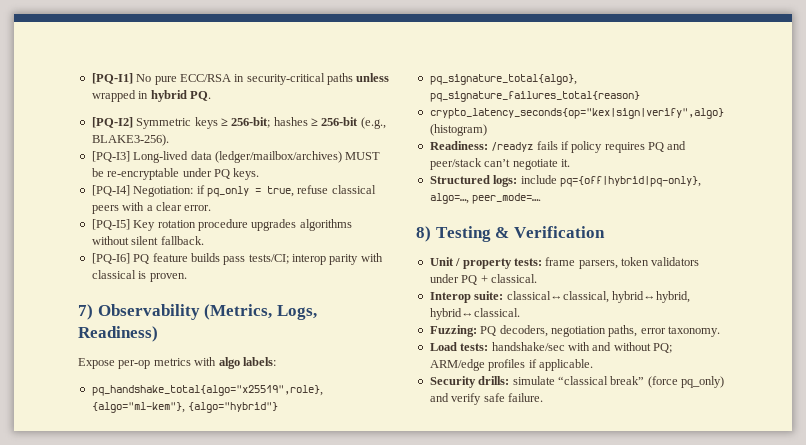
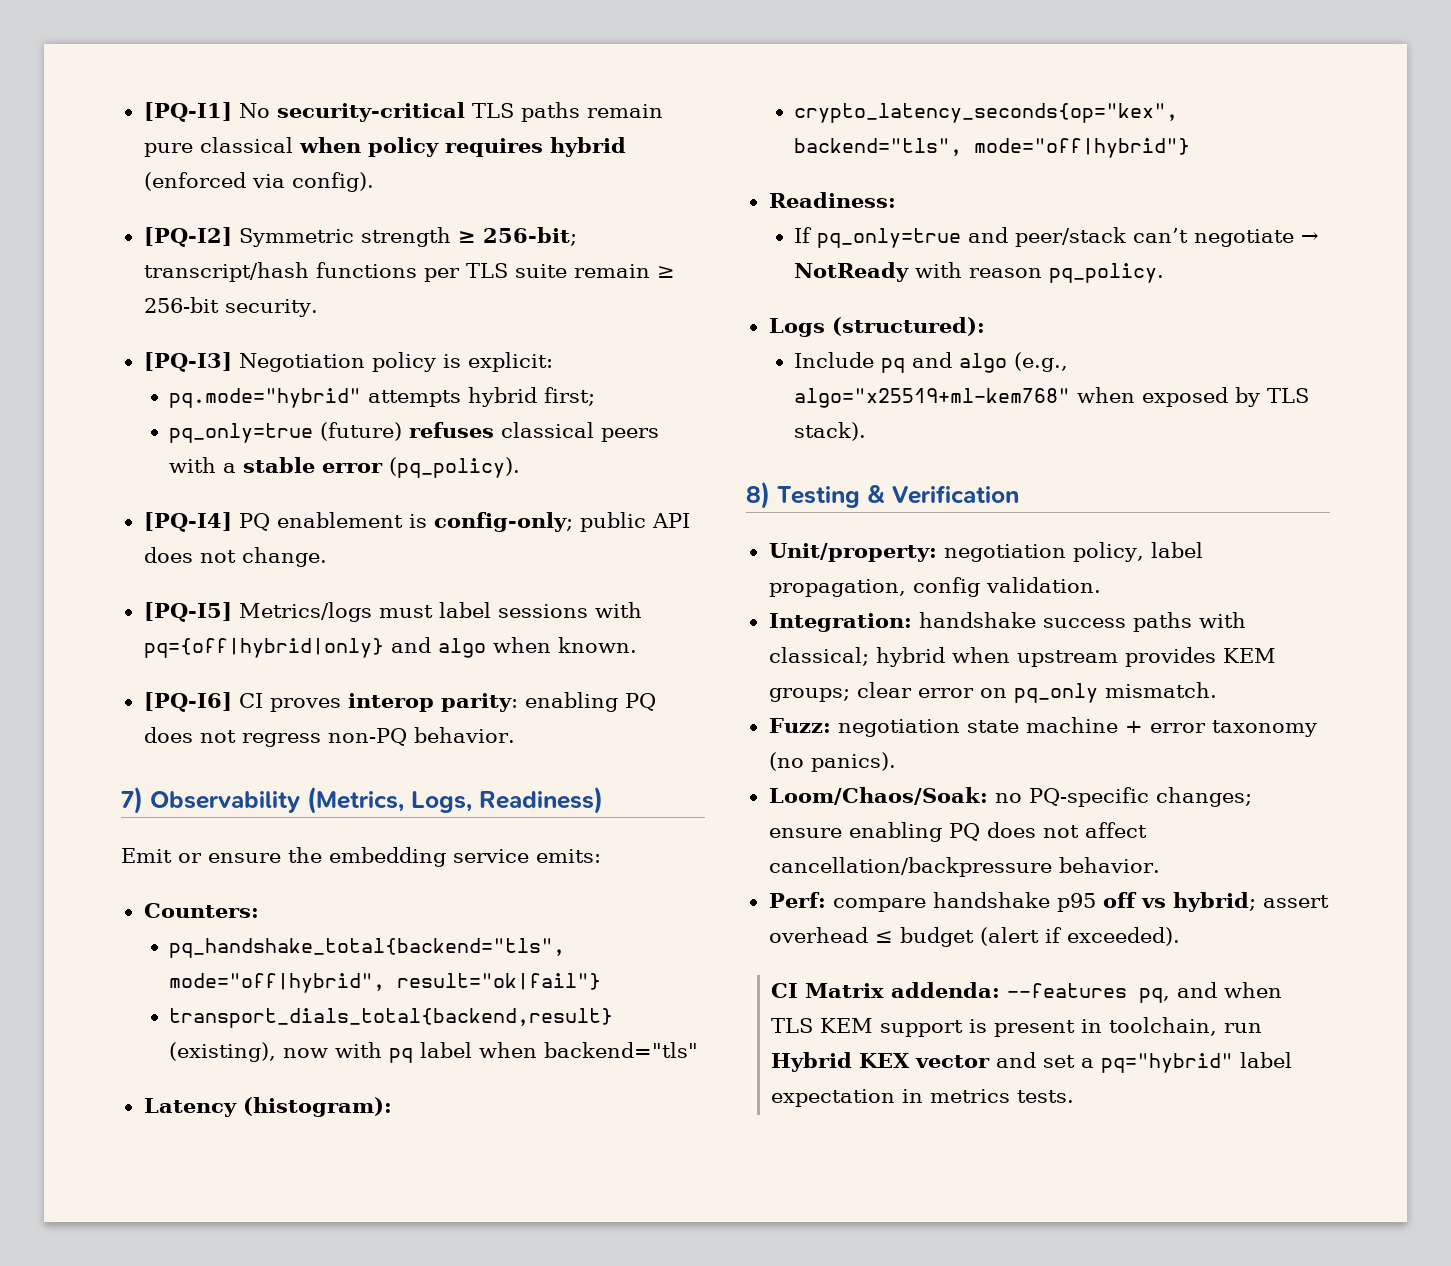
[154,73,390,85] [91,90,211,102] pure ECC/RSA in security-critical paths unless wrapped in hybrid PQ. -> [276,102,663,122] [143,137,626,157] [143,172,374,192] security-critical TLS paths remain pure classical when policy requires hybrid (enforced via config).
[194,117,218,129] keys -> [360,227,451,247] strength
[273,117,386,129] [91,134,169,146] [91,151,381,163] [91,168,260,180] [91,185,376,197] [91,202,212,214] [91,219,352,231] [91,236,204,245] [91,253,383,265] [91,270,187,282] hashes ≥ 256-bit (e.g., BLAKE3-256). // [PQ-I3] Long-lived data (ledger/mailbox/archives) MUST be re-encryptable under PQ keys. // [PQ-I4] Negotiation: if pq_only = true, refuse classical peers with a clear error. // [PQ-I5] Key rotation procedure upgrades algorithms without silent fallback. // [PQ-I6] PQ feature builds pass tests/CI; interop parity with classical is proven. -> [143,262,675,282] [143,297,318,317] [143,352,553,372] [169,387,596,408] [169,422,660,443] [169,457,521,478] [143,512,690,532] [143,547,327,567] [143,602,642,622] [143,637,637,658] [143,692,656,712] [143,727,515,747] transcript/hash functions per TLS suite remain ≥ 256-bit security. // [PQ-I3] Negotiation policy is explicit: // pq.mode="hybrid" attempts hybrid first; // pq_only=true (future) refuses classical peers with a stable error (pq_policy). // [PQ-I4] PQ enablement is config-only; public API does not change. // [PQ-I5] Metrics/logs must label sessions with pq={off|hybrid|only} and algo when known. // [PQ-I6] CI proves interop parity: enabling PQ does not regress non-PQ behavior.
[78,357,276,369] [91,385,323,396] [91,402,279,413] [429,74,577,85] [429,91,640,102] [429,108,724,119] [429,124,487,136] [429,141,687,153] [429,158,570,170] [429,175,701,187] [429,193,542,204] [416,226,605,242] [429,257,700,269] [429,274,537,285] [429,291,690,303] [429,308,520,320] [429,325,720,337] [429,342,672,353] [429,359,593,371] [429,376,724,388] [429,393,543,405] Expose per-op metrics with algo labels: // pq_handshake_total{algo="x25519",role}, {algo="ml-kem"}, {algo="hybrid"} // pq_signature_total{algo}, pq_signature_failures_total{reason} // crypto_latency_seconds{op="kex|sign|verify",algo} (histogram) // Readiness: /readyz fails if policy requires PQ and peer/stack can’t negotiate it. // Structured logs: include pq={off|hybrid|pq-only}, algo=…, peer_mode=…. // 8) Testing & Verification // Unit / property tests: frame parsers, token validators under PQ + classical. // Interop suite: classical↔classical, hybrid↔hybrid, hybrid↔classical. // Fuzzing: PQ decoders, negotiation paths, error taxonomy. // Load tests: handshake/sec with and without PQ; ARM/edge profiles if applicable. // Security drills: simulate “classical break” (force pq_only) and verify safe failure. -> [121,847,601,867] [143,903,259,918] [169,938,566,958] [169,973,602,993] [169,1008,614,1028] [169,1042,699,1063] [143,1097,392,1117] [794,103,1179,123] [794,138,1191,158] [768,192,896,208] [794,227,1320,248] [794,262,1165,283] [768,317,985,337] [794,352,1069,373] [794,387,1310,408] [794,422,867,441] [746,481,1019,509] [768,542,1203,562] [768,577,1101,597] [768,612,1246,632] [768,647,1276,667] [768,682,1217,703] [768,717,1317,737] [768,752,896,772] [768,787,1252,807] [768,822,1147,842] [768,857,1160,877] [768,892,1329,912] [768,927,1180,947] [771,982,1283,1003] [771,1017,1263,1037] [771,1052,1293,1073] [771,1089,1075,1107] Emit or ensure the embedding service emits: // Counters: // pq_handshake_total{backend="tls", mode="off|hybrid", result="ok|fail"} // transport_dials_total{backend,result} (existing), now with pq label when backend="tls" // Latency (histogram): // crypto_latency_seconds{op="kex", backend="tls", mode="off|hybrid"} // Readiness: // If pq_only=true and peer/stack can’t negotiate → NotReady with reason pq_policy. // Logs (structured): // Include pq and algo (e.g., algo="x25519+ml-kem768" when exposed by TLS stack). // 8) Testing & Verification // Unit/property: negotiation policy, label propagation, config validation. // Integration: handshake success paths with classical; hybrid when upstream provides KEM groups; clear error on pq_only mismatch. // Fuzz: negotiation state machine + error taxonomy (no panics). // Loom/Chaos/Soak: no PQ-specific changes; ensure enabling PQ does not affect cancellation/backpressure behavior. // Perf: compare handshake p95 off vs hybrid; assert overhead ≤ budget (alert if exceeded). // CI Matrix addenda: --features pq, and when TLS KEM support is present in toolchain, run Hybrid KEX vector and set a pq="hybrid" label expectation in metrics tests.

